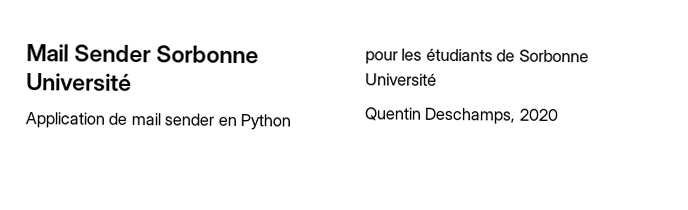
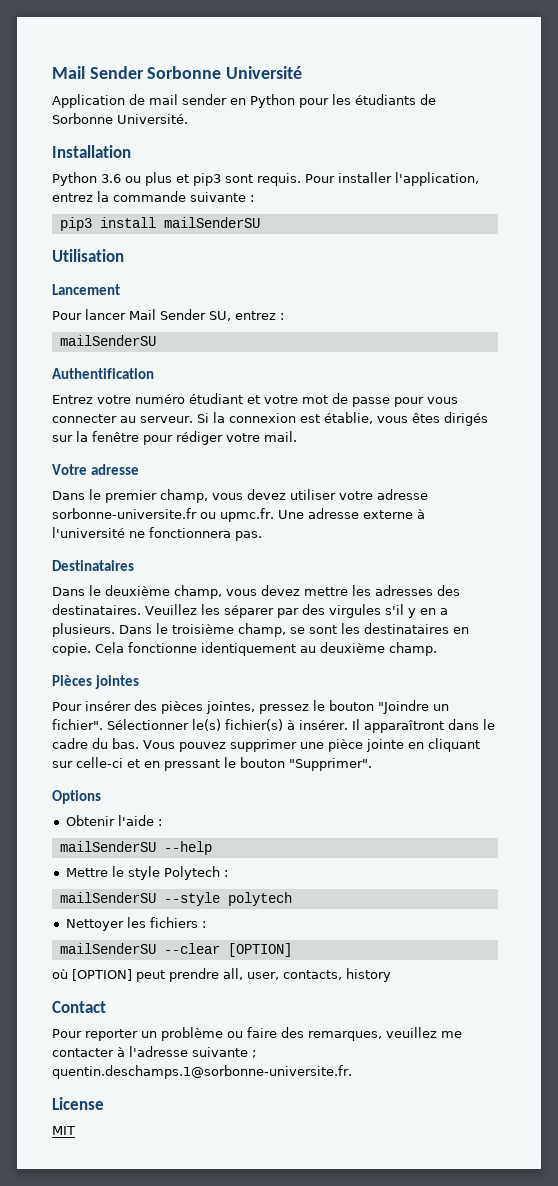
[365,73,437,86] [364,107,558,125] Université // Quentin Deschamps, 2020 -> [117,114,188,124] [52,145,131,158] [52,172,479,186] [52,191,254,202] [59,217,260,231] [52,249,124,262] [52,284,120,295] [52,309,284,321] [59,335,156,346] [52,368,154,379] [52,393,458,407] [52,412,488,426] [52,431,297,445] [52,464,140,475] [52,489,428,503] [52,508,425,522] [52,527,262,541] [52,560,134,571] [52,585,460,599] [52,604,448,618] [52,623,469,637] [52,642,437,656] [52,675,140,689] [52,700,449,714] [52,719,495,733] [52,738,480,752] [52,757,372,771] [52,790,101,804] [65,815,162,826] [59,841,212,855] [65,866,228,880] [59,892,292,906] [65,917,206,931] [59,943,292,957] [52,968,391,982] [52,1001,106,1013] [52,1027,462,1041] [52,1046,256,1058] [52,1065,352,1079] [52,1097,104,1110] [52,1126,75,1135] Université. // Installation // Python 3.6 ou plus et pip3 sont requis. Pour installer l'application, entrez la commande suivante : // pip3 install mailSenderSU // Utilisation // Lancement // Pour lancer Mail Sender SU, entrez : // mailSenderSU // Authentification // Entrez votre numéro étudiant et votre mot de passe pour vous connecter au serveur. Si la connexion est établie, vous êtes dirigés sur la fenêtre pour rédiger votre mail. // Votre adresse // Dans le premier champ, vous devez utiliser votre adresse sorbonne-universite.fr ou upmc.fr. Une adresse externe à l'université ne fonctionnera pas. // Destinataires // Dans le deuxième champ, vous devez mettre les adresses des destinataires. Veuillez les séparer par des virgules s'il y en a plusieurs. Dans le troisième champ, se sont les destinataires en copie. Cela fonctionne identiquement au deuxième champ. // Pièces jointes // Pour insérer des pièces jointes, pressez le bouton "Joindre un fichier". Sélectionner le(s) fichier(s) à insérer. Il apparaîtront dans le cadre du bas. Vous pouvez supprimer une pièce jointe en cliquant sur celle-ci et en pressant le bouton "Supprimer". // Options // Obtenir l'aide : // mailSenderSU --help // Mettre le style Polytech : // mailSenderSU --style polytech // Nettoyer les fichiers : // mailSenderSU --clear [OPTION] // où [OPTION] peut prendre all, user, contacts, history // Contact // Pour reporter un problème ou faire des remarques, veuillez me contacter à l'adresse suivante ; quentin.deschamps.1@sorbonne-universite.fr. // License // MIT

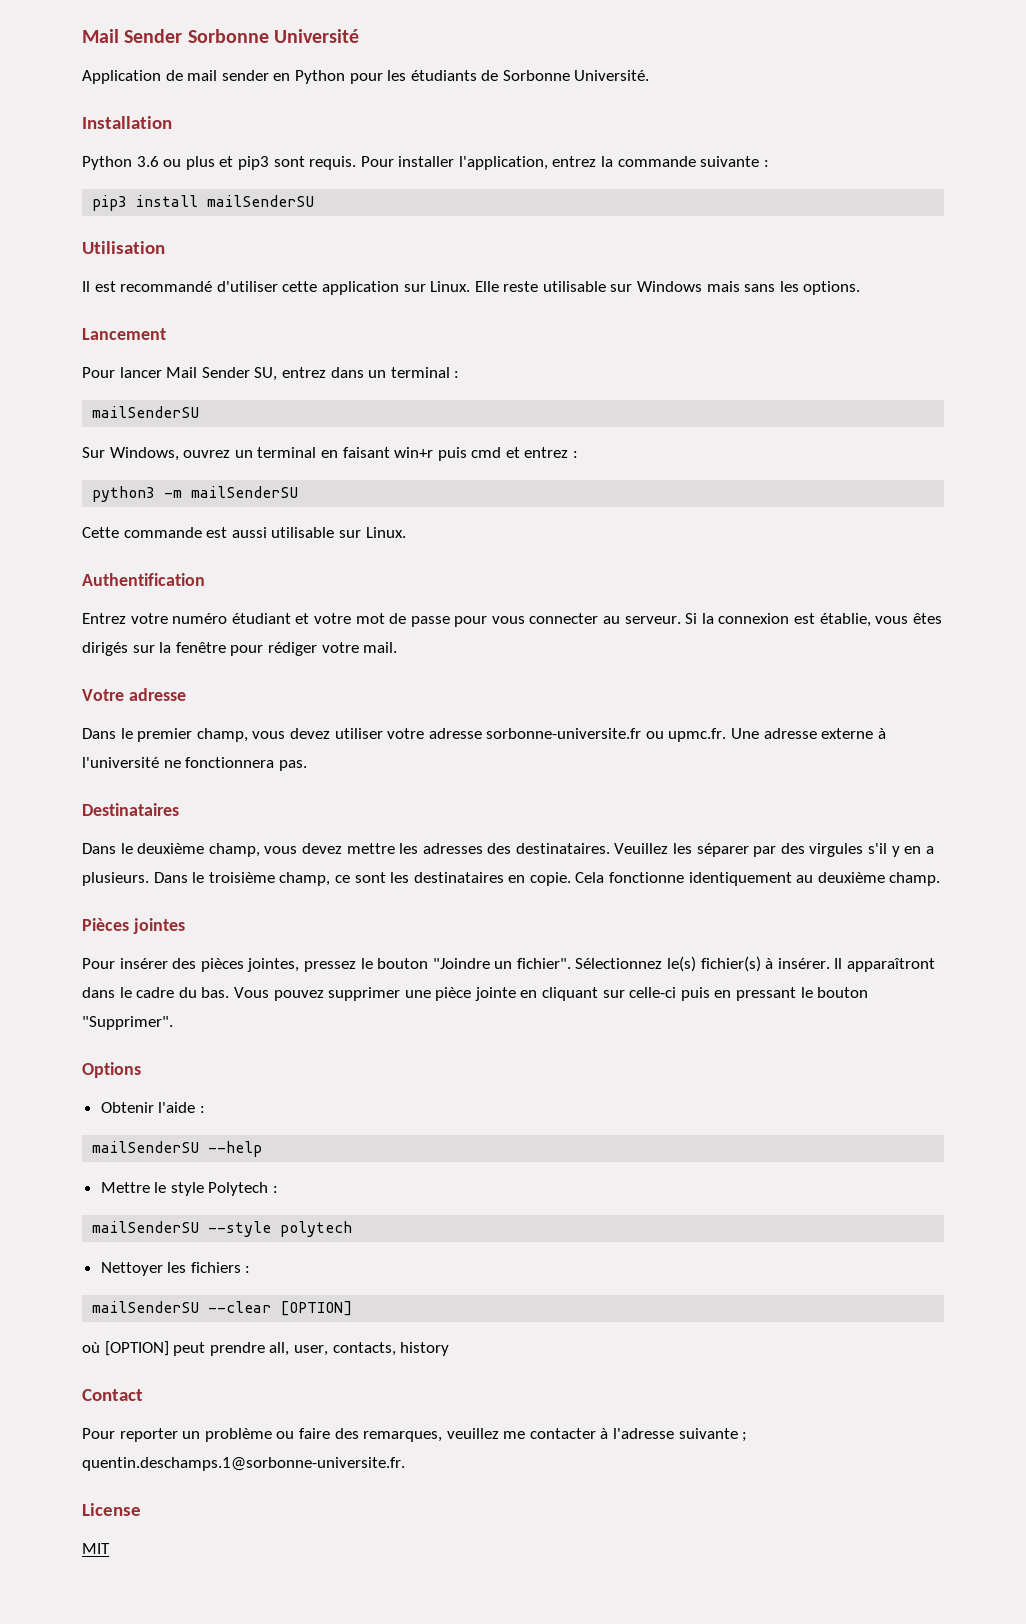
(124, 255) none -> [82,281,861,295] // Il est recommandé d'utiliser cette application sur Linux. Elle reste utilisable sur Windows mais sans les options.
[280,313,284,320] [59,335,156,346] : // mailSenderSU -> [330,367,460,378] [92,406,200,418] [82,447,579,461] [92,486,299,502] [82,527,406,538] dans un terminal : // mailSenderSU // Sur Windows, ouvrez un terminal en faisant win+r puis cmd et entrez : // python3 -m mailSenderSU // Cette commande est aussi utilisable sur Linux.
[290,627,305,634] se -> [334,875,350,883] ce
[107,719,189,730] Sélectionner -> [575,958,663,969] Sélectionnez
[127,759,140,768] et -> [680,987,710,1001] puis

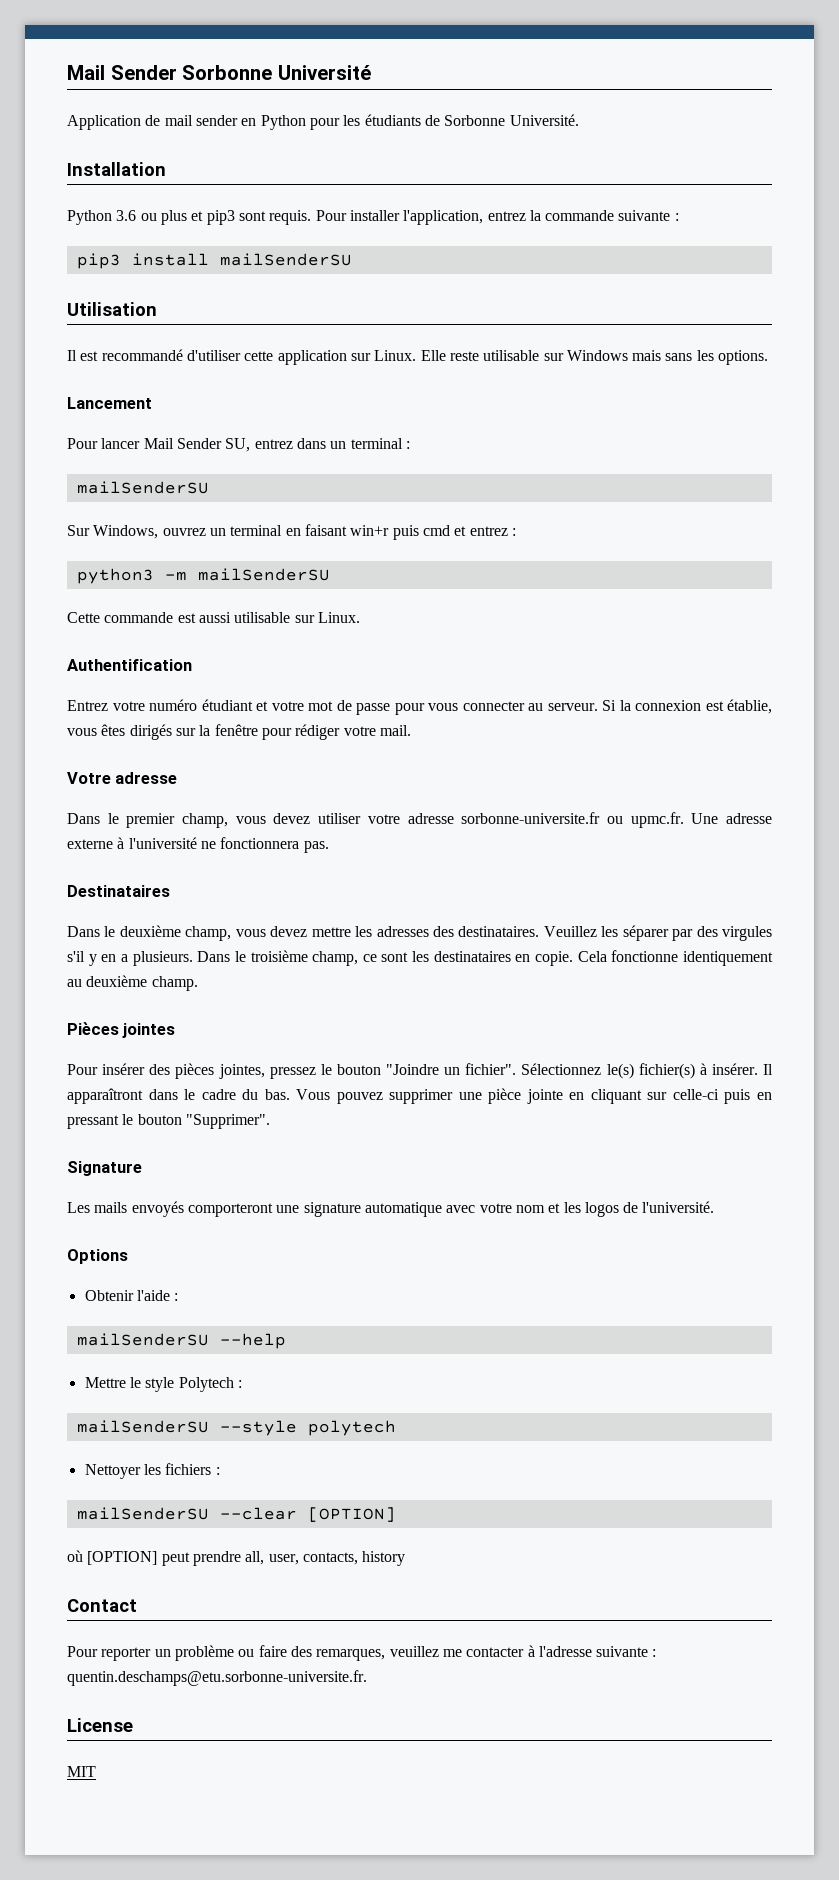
(173, 1023) none -> [67,1161,142,1176] [67,1201,715,1217] // Signature // Les mails envoyés comporteront une signature automatique avec votre nom et les logos de l'université.
[742,1432,748,1442] [82,1457,405,1471] ; quentin.deschamps.1@sorbonne-universite.fr. -> [652,1649,657,1657] [67,1670,367,1686] : quentin.deschamps@etu.sorbonne-universite.fr.

